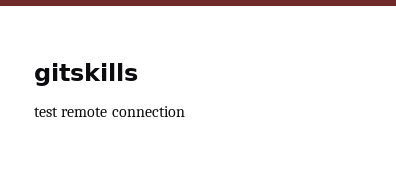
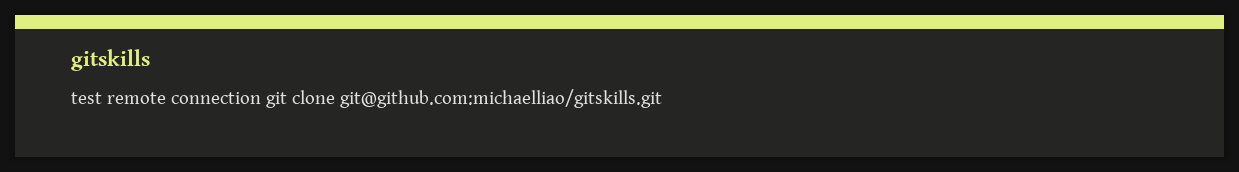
(185, 111) none -> [265,89,662,108] git clone git@github.com:michaelliao/gitskills.git

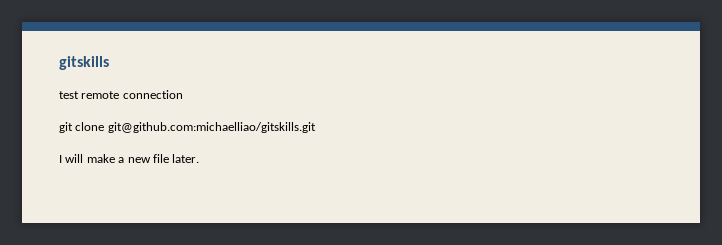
(261, 98) none -> (183, 94) //
(662, 98) none -> [59,154,200,163] // I will make a new file later.

